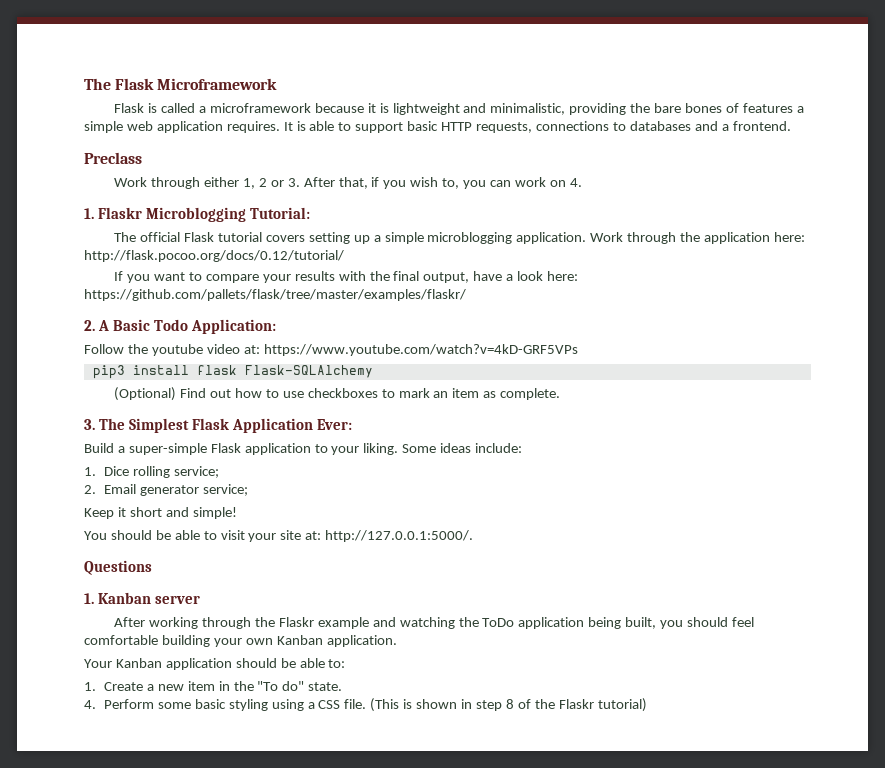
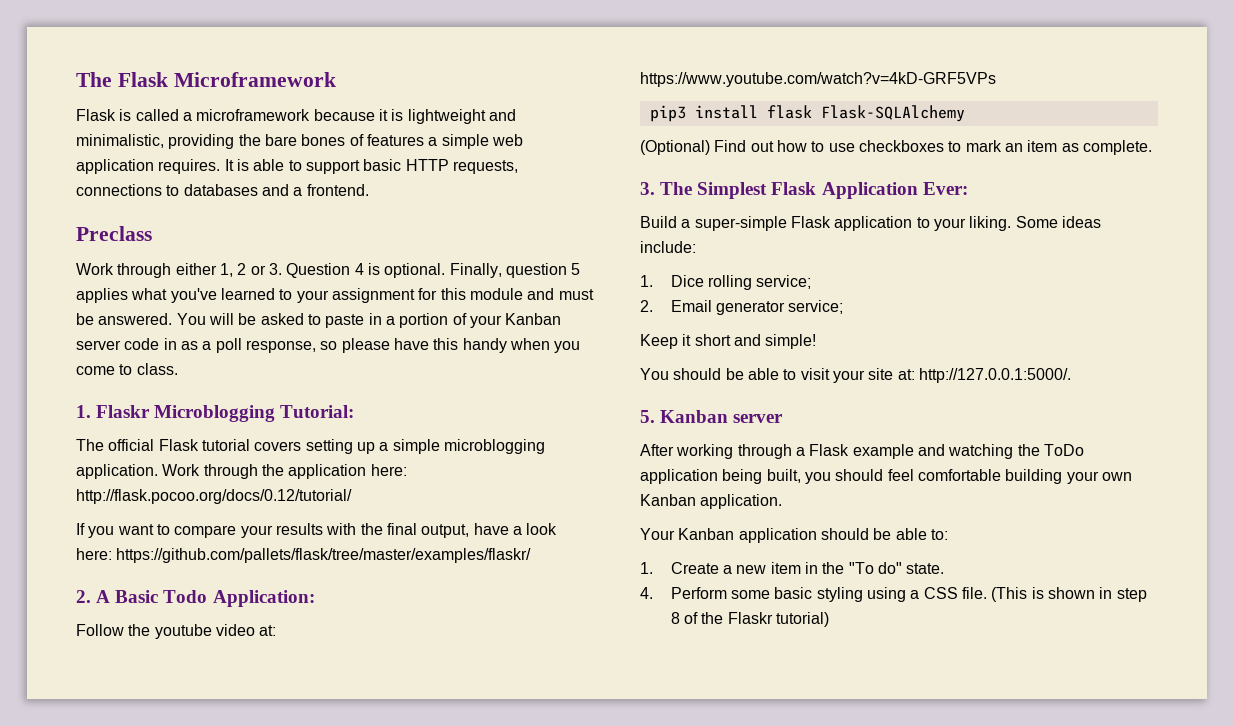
[303,177,582,189] After that, if you wish to, you can work on 4. -> [286,263,581,278] [76,288,594,303] [76,313,562,328] [76,338,581,353] [76,363,178,375] Question 4 is optional. Finally, question 5 applies what you've learned to your assignment for this module and must be answered. You will be asked to paste in a portion of your Kanban server code in as a poll response, so please have this handy when you come to class.
[84,560,152,575] [84,593,94,604] Questions // 1. -> [640,410,655,423] 5.
[254,617,314,627] the Flaskr -> [795,444,850,456] a Flask

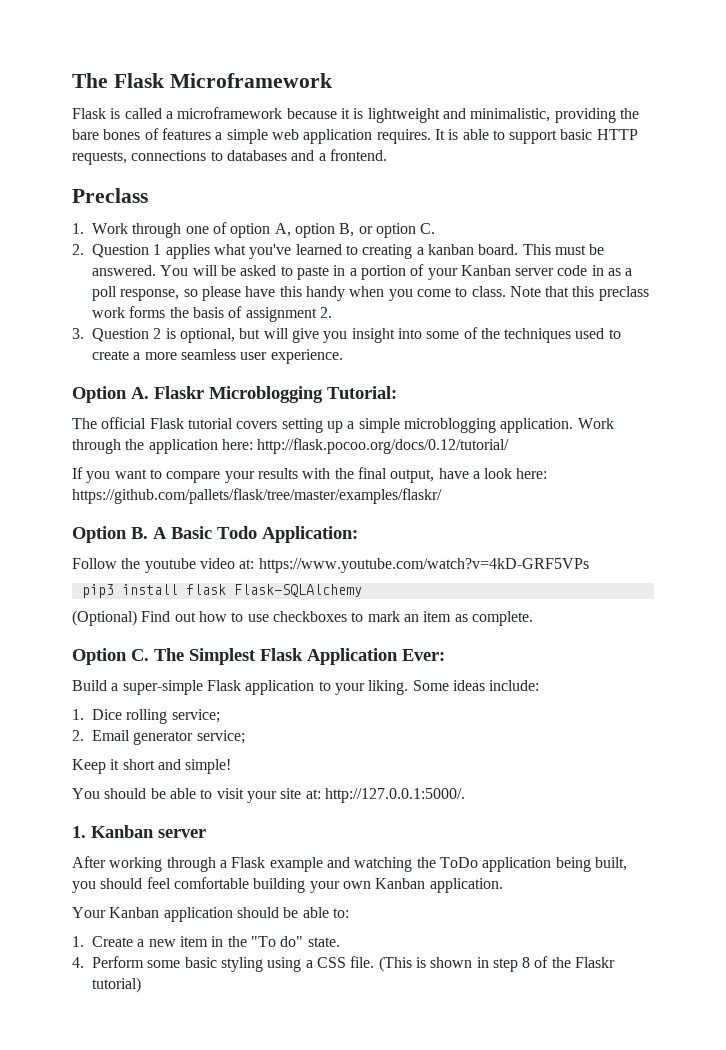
[76,263,581,278] Work through either 1, 2 or 3. Question 4 is optional. Finally, question 5 -> [72,222,436,238] [72,244,162,258] 1. Work through one of option A, option B, or option C. // 2. Question 1
[296,288,555,303] your assignment for this module and -> [362,244,551,259] creating a kanban board. This
[76,405,91,418] // 1. -> [509,286,649,301] [92,306,332,322] [72,327,621,343] [92,349,343,364] [72,386,149,403] Note that this preclass work forms the basis of assignment 2. // 3. Question 2 is optional, but will give you insight into some of the techniques used to create a more seamless user experience. // Option A.
[76,590,91,603] 2. -> [72,526,148,543] Option B.
[640,182,655,195] 3. -> [72,648,149,665] Option C.
[640,410,655,423] 5. -> [72,826,86,838] 1.

